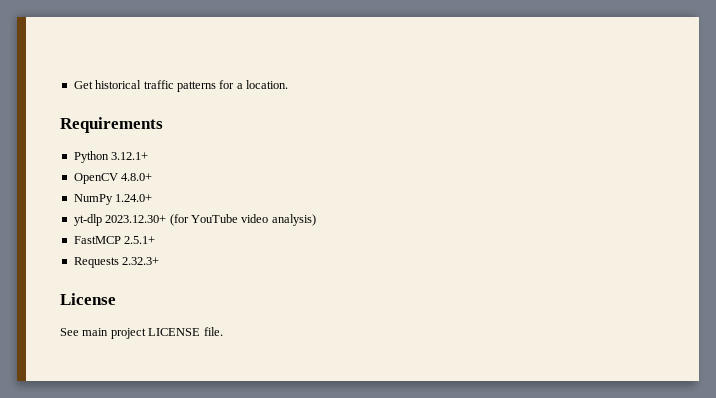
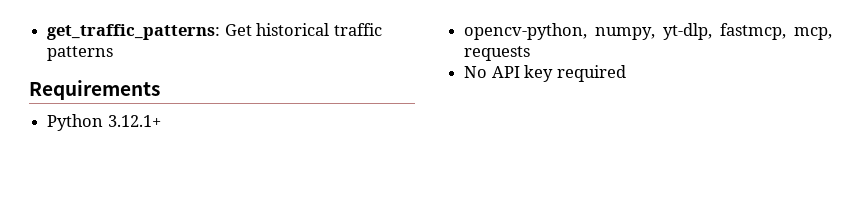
(73, 85) none -> [47,24,221,40] get_traffic_patterns:
[219,80,288,89] for a location. -> (114, 53) none
[73,173,153,184] [73,194,153,205] [73,214,316,226] [73,236,156,244] [73,257,160,268] [60,293,116,305] [60,327,223,339] OpenCV 4.8.0+ // NumPy 1.24.0+ // yt-dlp 2023.12.30+ (for YouTube video analysis) // FastMCP 2.5.1+ // Requests 2.32.3+ // License // See main project LICENSE file. -> [464,23,833,40] [464,46,531,61] [464,65,626,82] opencv-python, numpy, yt-dlp, fastmcp, mcp, requests // No API key required

